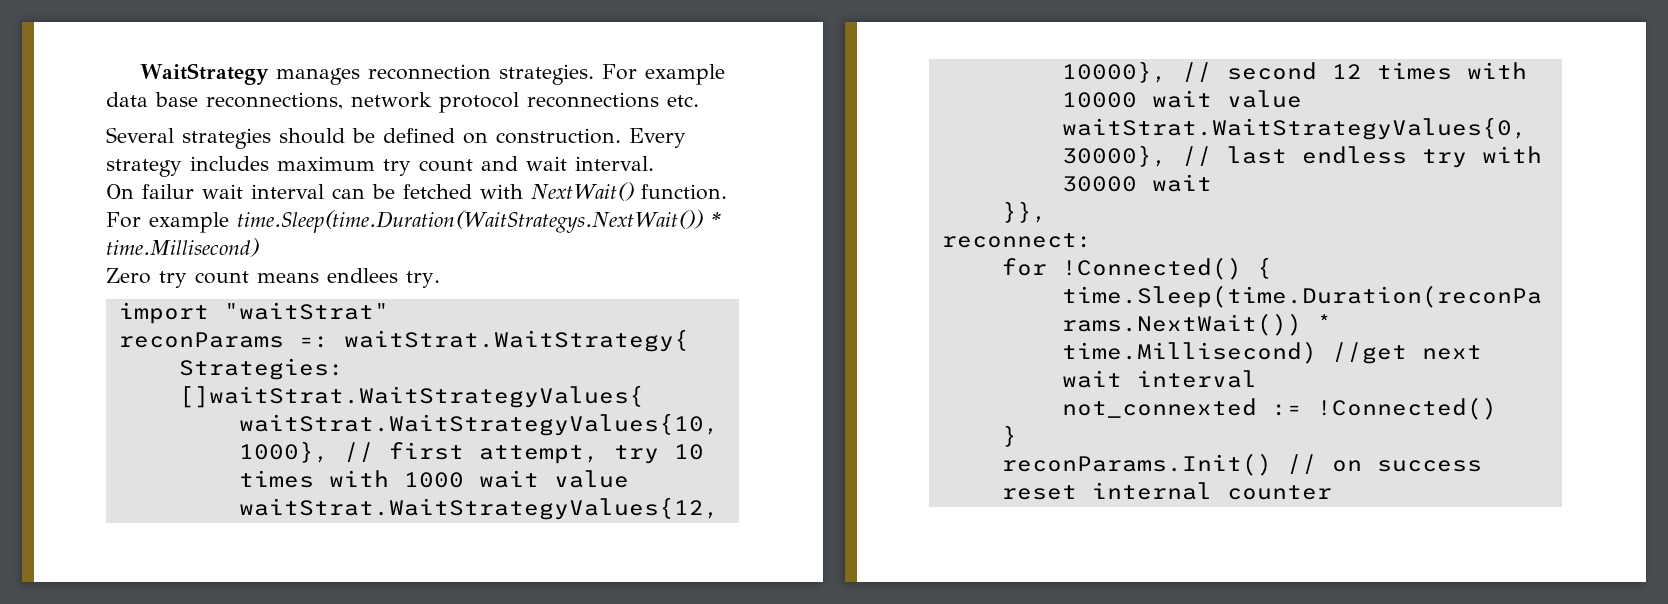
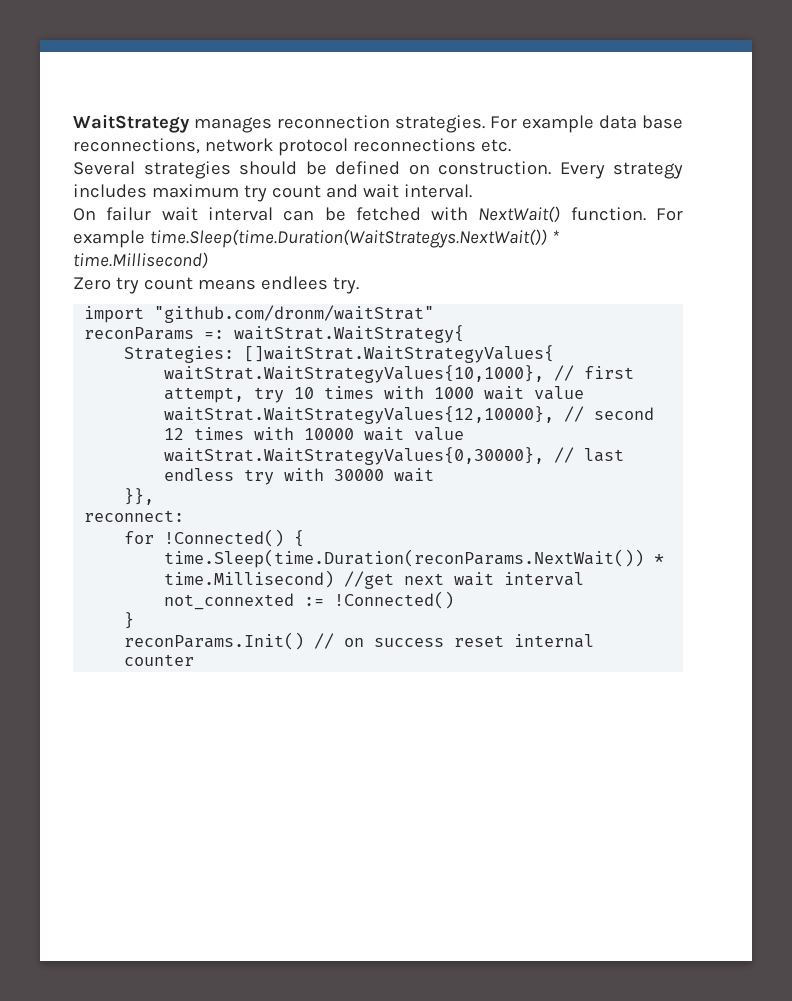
[223,302,389,320] "waitStrat" -> [154,305,435,323] "github.com/dronm/waitStrat"

